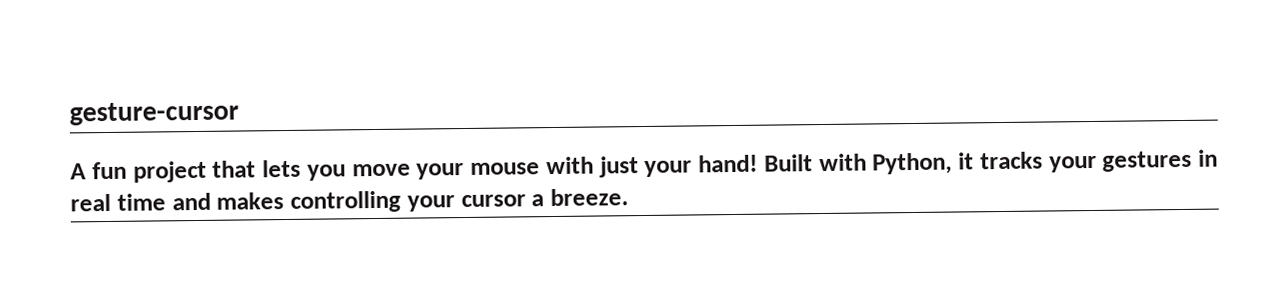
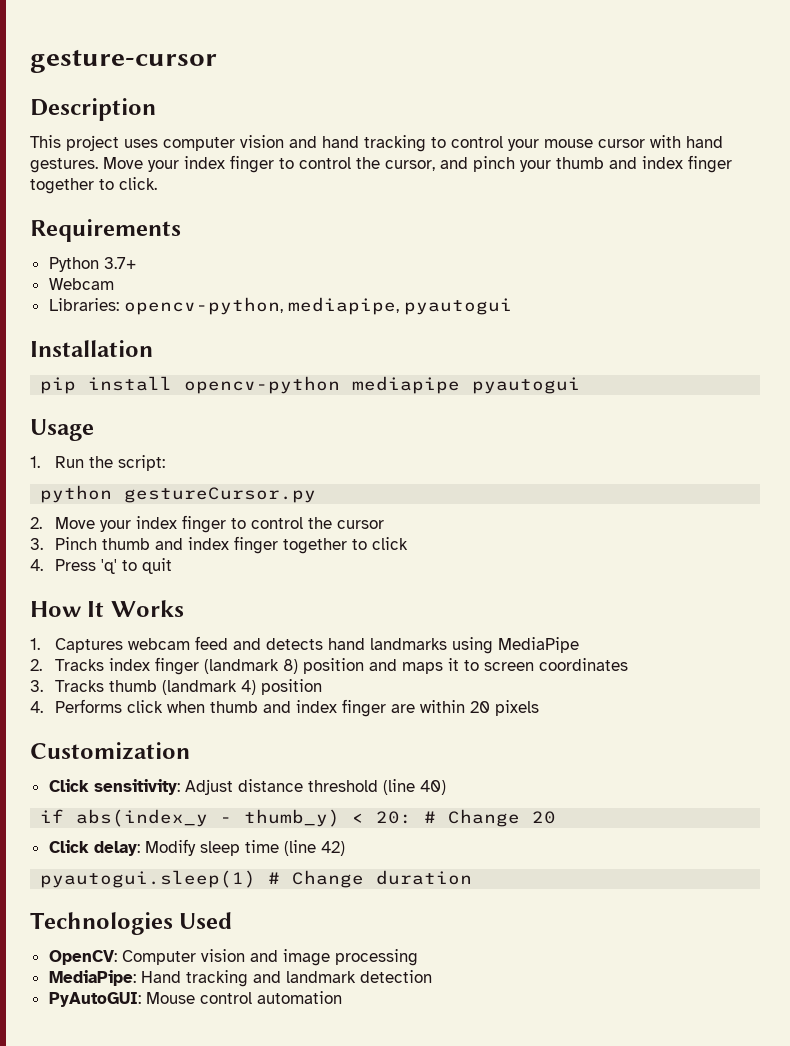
[70,149,1218,183] [70,188,629,213] A fun project that lets you move your mouse with just your hand! Built with Python, it tracks your gestures in real time and makes controlling your cursor a breeze. -> [30,98,156,121] [30,135,723,152] [30,155,732,173] [30,177,157,194] [30,219,181,242] [48,257,136,272] [48,278,114,290] [48,297,512,315] [30,340,153,357] [40,376,581,394] [30,419,94,441] [30,455,166,471] [40,485,317,503] [30,515,385,533] [30,536,409,554] [30,558,173,574] [30,600,184,617] [30,636,580,654] [30,657,629,675] [30,679,323,695] [30,699,540,717] [30,742,190,760] [48,779,446,795] [40,809,557,827] [48,839,345,856] [40,870,473,888] [30,912,233,935] [48,949,418,966] [48,970,432,987] [48,991,342,1007] Description // This project uses computer vision and hand tracking to control your mouse cursor with hand gestures. Move your index finger to control the cursor, and pinch your thumb and index finger together to click. // Requirements // Python 3.7+ // Webcam // Libraries: opencv-python, mediapipe, pyautogui // Installation // pip install opencv-python mediapipe pyautogui // Usage // 1. Run the script: // python gestureCursor.py // 2. Move your index finger to control the cursor // 3. Pinch thumb and index finger together to click // 4. Press 'q' to quit // How It Works // 1. Captures webcam feed and detects hand landmarks using MediaPipe // 2. Tracks index finger (landmark 8) position and maps it to screen coordinates // 3. Tracks thumb (landmark 4) position // 4. Performs click when thumb and index finger are within 20 pixels // Customization // Click sensitivity: Adjust distance threshold (line 40) // if abs(index_y - thumb_y) < 20: # Change 20 // Click delay: Modify sleep time (line 42) // pyautogui.sleep(1) # Change duration // Technologies Used // OpenCV: Computer vision and image processing // MediaPipe: Hand tracking and landmark detection // PyAutoGUI: Mouse control automation

